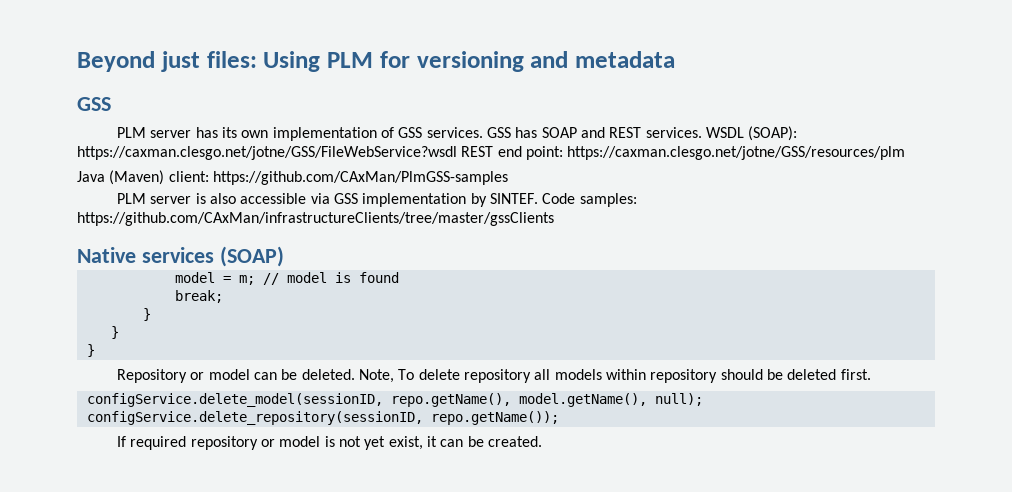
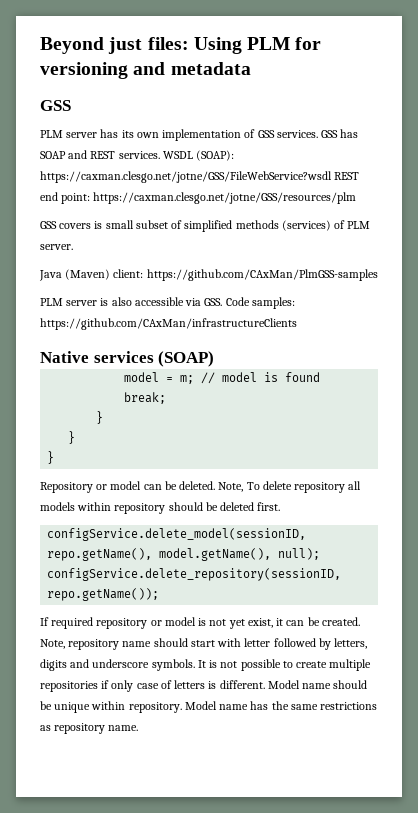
(906, 153) none -> [40,220,371,232] [40,244,73,250] // GSS covers is small subset of simplified methods (services) of PLM server.
[333,193,538,207] GSS implementation by SINTEF. -> [204,298,223,306] GSS.
[77,212,554,226] https://github.com/CAxMan/infrastructureClients/tree/master/gssClients -> [40,318,297,330] https://github.com/CAxMan/infrastructureClients
(542, 441) none -> [40,638,368,650] [40,659,372,671] [40,680,368,692] [40,701,378,713] [40,723,139,734] Note, repository name should start with letter followed by letters, digits and underscore symbols. It is not possible to create multiple repositories if only case of letters is different. Model name should be unique within repository. Model name has the same restrictions as repository name.

